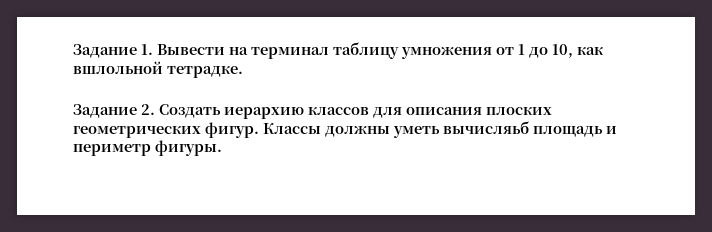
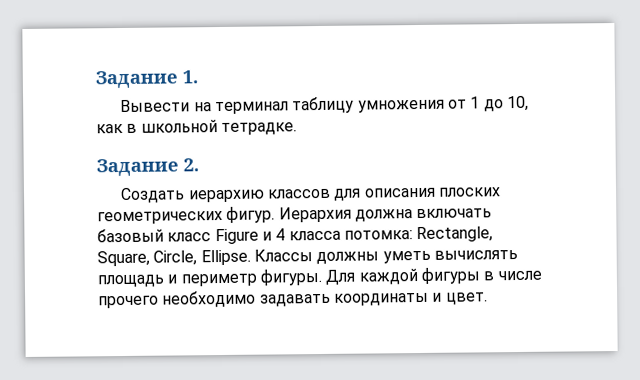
(153, 49) none -> (198, 77) //
[73,61,163,74] вшлольной -> [126,119,218,133] в школьной
(155, 109) none -> (199, 165) //
(259, 130) none -> [278,206,493,223] [97,226,494,245] [97,249,251,267] Иерархия должна включать базовый класс Figure и 4 класса потомка: Rectangle, Square, Circle, Ellipse.
[443,121,529,134] вычисляьб -> [433,250,518,260] вычислять
(222, 148) none -> [325,267,542,285] [98,290,488,309] Для каждой фигуры в числе прочего необходимо задавать координаты и цвет.

